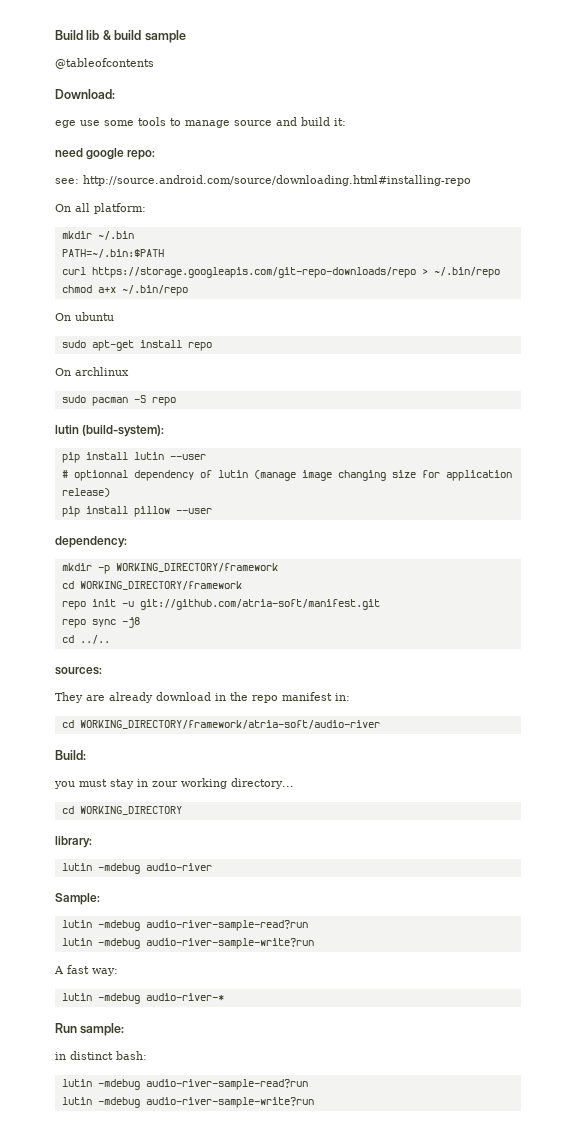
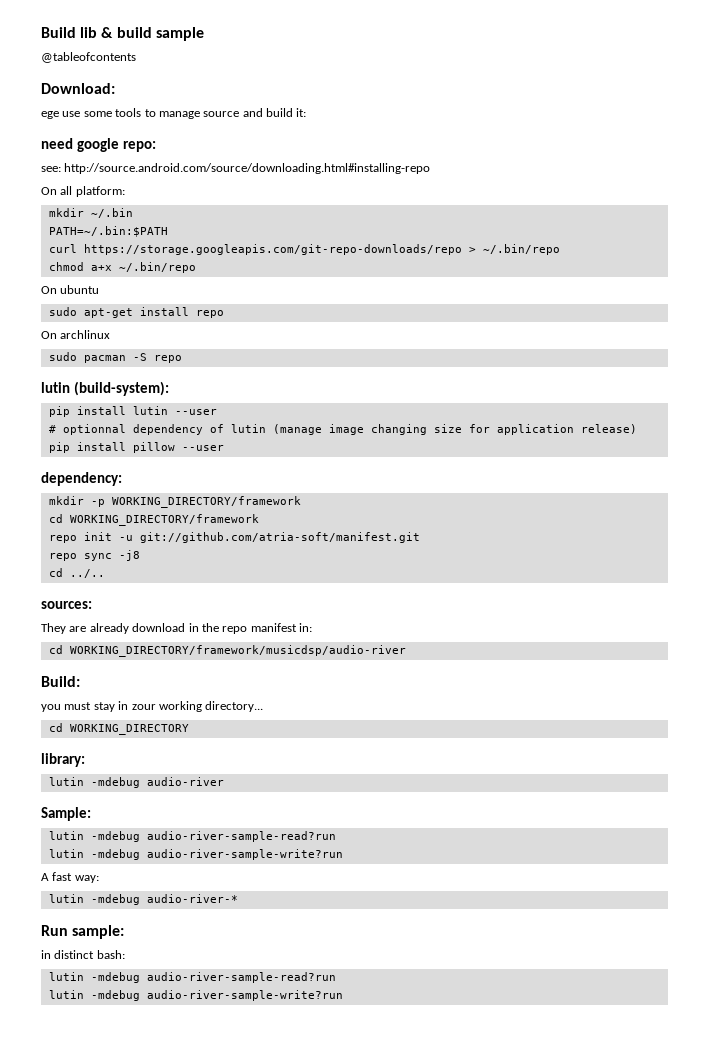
[79,720,380,729] WORKING_DIRECTORY/framework/atria-soft/audio-river -> [69,645,406,657] WORKING_DIRECTORY/framework/musicdsp/audio-river

